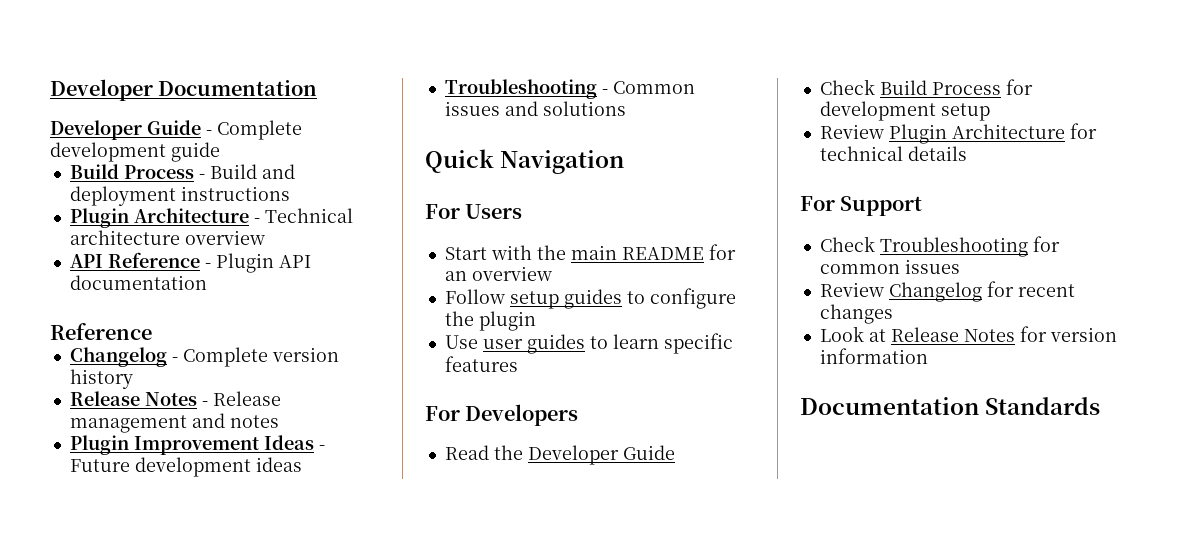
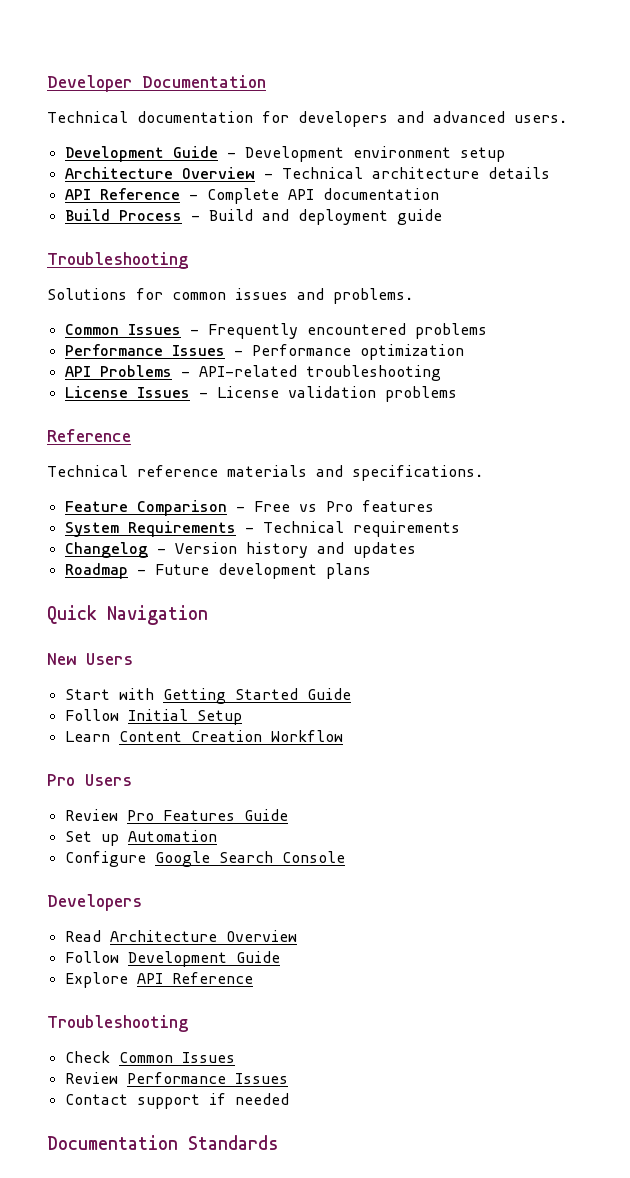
[50,120,302,140] [50,142,220,162] Developer Guide - Complete development guide -> [47,111,567,127] [64,146,505,162] [64,167,550,179] [64,188,439,204] Technical documentation for developers and advanced users. // Development Guide - Development environment setup // Architecture Overview - Technical architecture details // API Reference - Complete API documentation
[180,186,290,201] [69,208,353,228] [69,230,265,245] [69,252,311,273] [69,275,207,290] [50,323,152,340] instructions // Plugin Architecture - Technical architecture overview // API Reference - Plugin API documentation // Reference -> [396,209,442,225] [47,252,188,269] [47,288,413,304] [64,323,487,339] [64,344,464,360] [64,365,441,381] [64,386,457,402] [47,429,131,442] [47,465,483,481] [64,500,434,516] [64,521,460,537] guide // Troubleshooting // Solutions for common issues and problems. // Common Issues - Frequently encountered problems // Performance Issues - Performance optimization // API Problems - API-related troubleshooting // License Issues - License validation problems // Reference // Technical reference materials and specifications. // Feature Comparison - Free vs Pro features // System Requirements - Technical requirements
[182,347,339,367] Complete version -> [174,542,237,554] Version
[69,391,281,406] [69,413,279,433] [69,435,325,455] [69,457,302,477] [444,79,695,99] [444,101,626,116] // Release Notes - Release management and notes // Plugin Improvement Ideas - Future development ideas // Troubleshooting - Common issues and solutions -> [316,542,416,558] [64,563,371,579] and updates // Roadmap - Future development plans
[425,204,460,219] For -> [47,653,76,665] New
[536,244,736,260] [444,266,552,281] [444,288,736,309] [444,311,536,331] [444,333,733,354] [444,356,518,372] [425,404,579,426] [444,445,675,465] [819,79,1033,95] [819,101,990,121] [819,123,1097,144] [819,146,967,161] [800,196,923,216] [819,236,1060,257] [819,259,960,274] [819,281,1075,302] [819,304,893,324] [819,326,1117,342] [819,348,928,364] the main README for an overview // Follow setup guides to configure the plugin // Use user guides to learn specific features // For Developers // Read the Developer Guide // Check Build Process for development setup // Review Plugin Architecture for technical details // For Support // Check Troubleshooting for common issues // Review Changelog for recent changes // Look at Release Notes for version information -> [162,688,351,704] [64,709,242,725] [64,730,343,742] [47,774,132,786] [64,809,288,821] [64,830,217,846] [64,851,345,867] [47,894,142,911] [64,930,297,942] [64,951,280,967] [64,972,253,988] [47,1015,188,1032] [64,1051,235,1063] [64,1072,288,1084] [64,1093,289,1109] Getting Started Guide // Follow Initial Setup // Learn Content Creation Workflow // Pro Users // Review Pro Features Guide // Set up Automation // Configure Google Search Console // Developers // Read Architecture Overview // Follow Development Guide // Explore API Reference // Troubleshooting // Check Common Issues // Review Performance Issues // Contact support if needed

